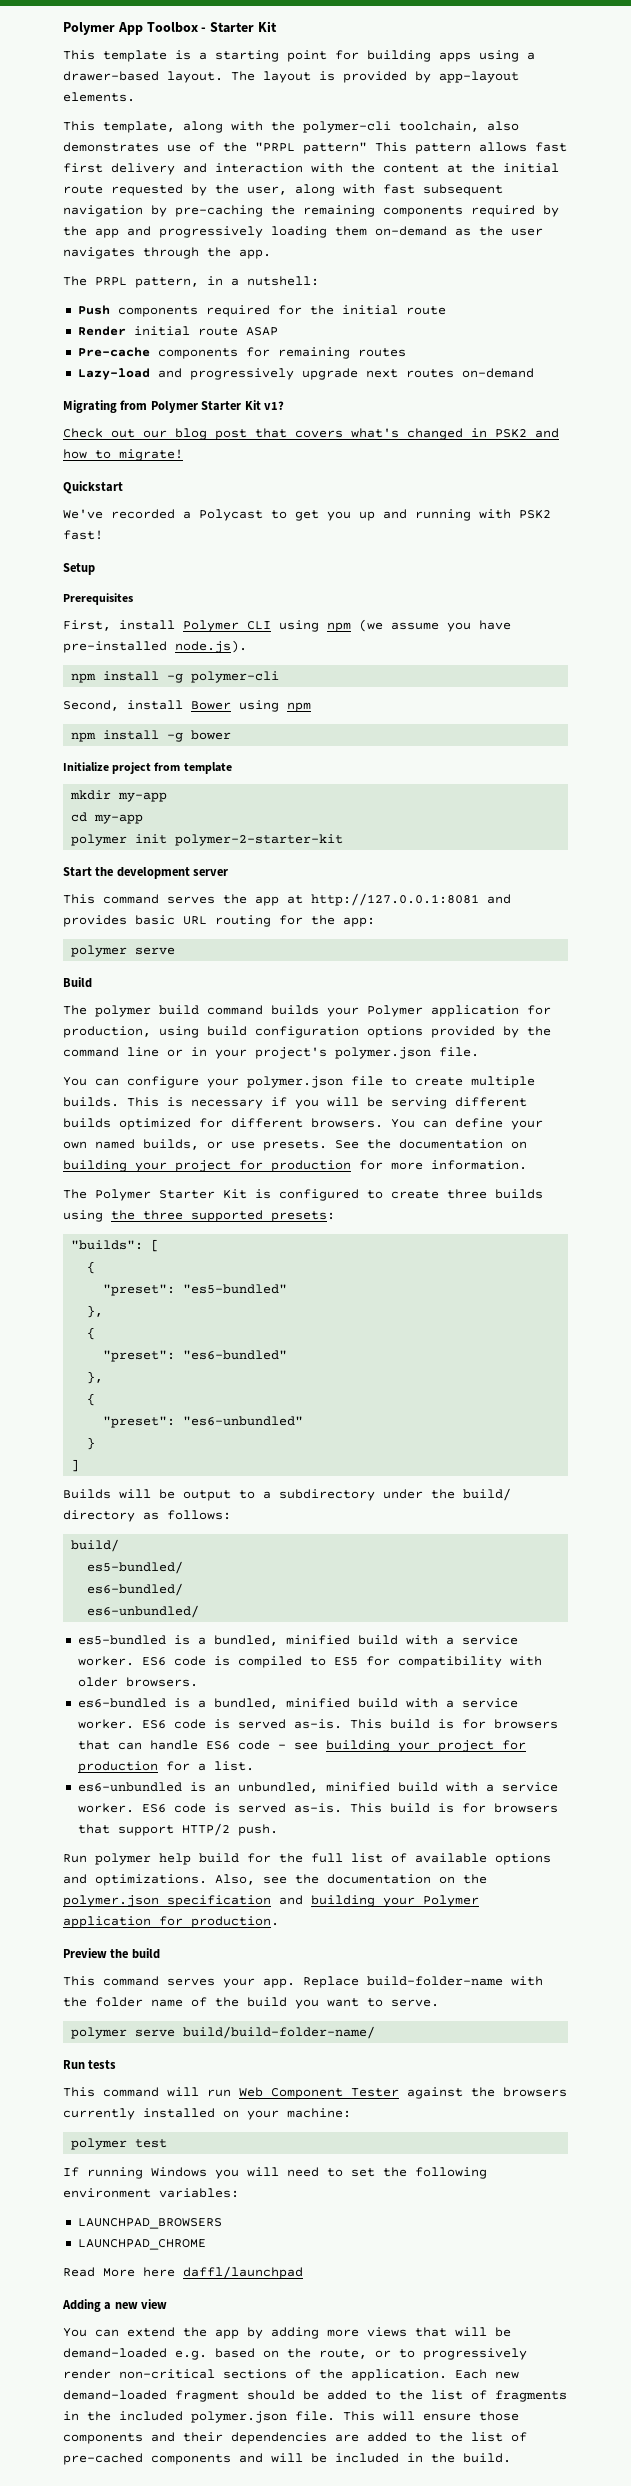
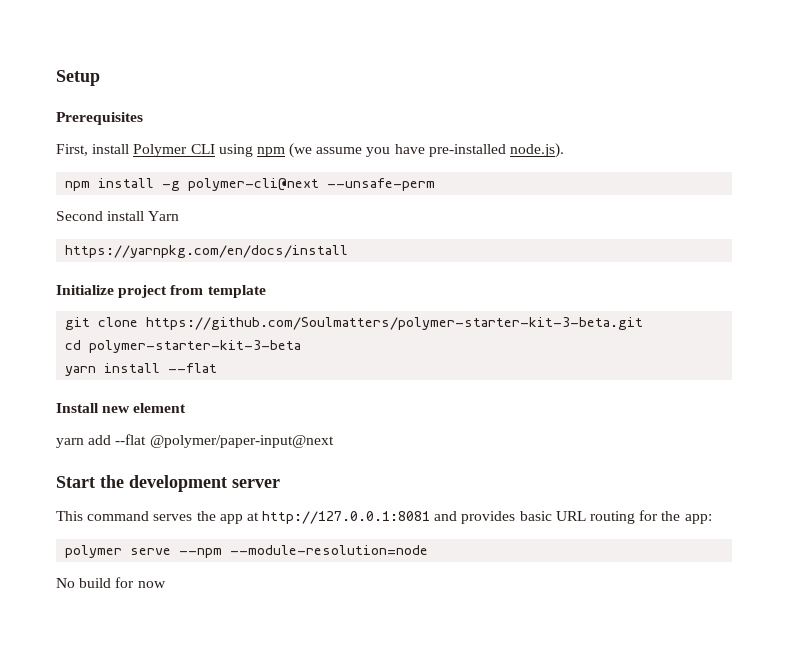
[63,21,277,35] [63,50,535,62] [63,71,519,83] [63,92,135,102] [63,121,519,133] [63,142,567,154] [63,163,559,175] [63,184,503,196] [63,205,559,217] [63,226,543,238] [63,247,271,259] [63,276,319,288] [77,305,446,317] [77,326,278,336] [77,347,406,359] [77,368,534,380] [63,400,284,413] [63,428,559,440] [63,449,183,461] [63,481,123,494] [63,509,551,521] [63,530,103,540] Polymer App Toolbox - Starter Kit // This template is a starting point for building apps using a drawer-based layout. The layout is provided by app-layout elements. // This template, along with the polymer-cli toolchain, also demonstrates use of the "PRPL pattern" This pattern allows fast first delivery and interaction with the content at the initial route requested by the user, along with fast subsequent navigation by pre-caching the remaining components required by the app and progressively loading them on-demand as the user navigates through the app. // The PRPL pattern, in a nutshell: // Push components required for the initial route // Render initial route ASAP // Pre-cache components for remaining routes // Lazy-load and progressively upgrade next routes on-demand // Migrating from Polymer Starter Kit v1? // Check out our blog post that covers what's changed in PSK2 and how to migrate! // Quickstart // We've recorded a Polycast to get you up and running with PSK2 fast! // -> (56, 78) none
[191,671,280,683] [63,700,311,712] [71,730,232,742] [63,762,232,774] [70,790,168,802] [71,812,144,824] [71,834,344,846] polymer-cli // Second, install Bower using npm // npm install -g bower // Initialize project from template // mkdir my-app // cd my-app // polymer init polymer-2-starter-kit -> [188,178,436,191] [56,211,180,221] [65,245,349,258] [56,285,266,298] [65,317,644,330] [65,340,302,353] [65,363,218,376] [56,403,187,413] [56,434,334,448] polymer-cli@next --unsafe-perm // Second install Yarn // https://yarnpkg.com/en/docs/install // Initialize project from template // git clone https://github.com/Soulmatters/polymer-starter-kit-3-beta.git // cd polymer-starter-kit-3-beta // yarn install --flat // Install new element // yarn add --flat @polymer/paper-input@next
[63,977,92,988] [63,1005,551,1017] [63,1026,551,1038] [63,1047,479,1059] [63,1076,535,1088] [63,1097,527,1109] [63,1118,543,1130] [63,1139,527,1151] [63,1160,527,1172] [63,1189,543,1201] [63,1210,335,1222] [71,1239,160,1252] [87,1261,96,1274] [103,1284,288,1296] [87,1305,104,1318] [87,1327,96,1340] [103,1350,288,1362] [87,1371,104,1384] [87,1393,96,1406] [103,1416,304,1428] [87,1437,96,1450] [71,1459,80,1472] [63,1488,511,1501] [63,1510,231,1522] [71,1539,120,1552] [87,1561,184,1574] [87,1583,184,1596] [87,1605,200,1618] [77,1635,518,1646] [77,1656,542,1668] [77,1677,198,1687] [77,1698,518,1709] [77,1719,558,1729] [77,1740,526,1752] [77,1761,254,1773] [77,1782,558,1793] [77,1803,558,1813] [77,1823,278,1836] [63,1853,551,1865] [63,1874,487,1886] [63,1895,479,1907] [63,1916,279,1928] [63,1948,160,1959] [63,1976,543,1988] [63,1997,439,2009] [71,2026,376,2039] [63,2060,117,2069] [63,2087,567,2099] [63,2108,351,2120] [71,2138,168,2150] [63,2167,487,2179] [63,2188,239,2198] [77,2218,222,2229] [77,2239,206,2250] [63,2266,303,2279] [62,2299,168,2312] [63,2327,511,2339] [63,2348,527,2360] [63,2369,519,2381] [63,2390,567,2402] [63,2411,519,2423] [63,2432,527,2444] [63,2453,511,2465] // Build // The polymer build command builds your Polymer application for production, using build configuration options provided by the command line or in your project's polymer.json file. // You can configure your polymer.json file to create multiple builds. This is necessary if you will be serving different builds optimized for different browsers. You can define your own named builds, or use presets. See the documentation on building your project for production for more information. // The Polymer Starter Kit is configured to create three builds using the three supported presets: // "builds": [ // { // "preset": "es5-bundled" // }, // { // "preset": "es6-bundled" // }, // { // "preset": "es6-unbundled" // } // ] // Builds will be output to a subdirectory under the build/ directory as follows: // build/ // es5-bundled/ // es6-bundled/ // es6-unbundled/ // es5-bundled is a bundled, minified build with a service worker. ES6 code is compiled to ES5 for compatibility with older browsers. // es6-bundled is a bundled, minified build with a service worker. ES6 code is served as-is. This build is for browsers that can handle ES6 code - see building your project for production for a list. // es6-unbundled is an unbundled, minified build with a service worker. ES6 code is served as-is. This build is for browsers that support HTTP/2 push. // Run polymer help build for the full list of available options and optimizations. Also, see the documentation on the polymer.json specification and building your Polymer application for production. // Preview the build // This command serves your app. Replace build-folder-name with the folder name of the build you want to serve. // polymer serve build/build-folder-name/ // Run tests // This command will run Web Component Tester against the browsers currently installed on your machine: // polymer test // If running Windows you will need to set the following environment variables: // LAUNCHPAD_BROWSERS // LAUNCHPAD_CHROME // Read More here daffl/launchpad // Adding a new view // You can extend the app by adding more views that will be demand-loaded e.g. based on the route, or to progressively render non-critical sections of the application. Each new demand-loaded fragment should be added to the list of fragments in the included polymer.json file. This will ensure those components and their dependencies are added to the list of pre-cached components and will be included in the build. -> [179,545,429,558] [56,577,166,588] --npm --module-resolution=node // No build for now

